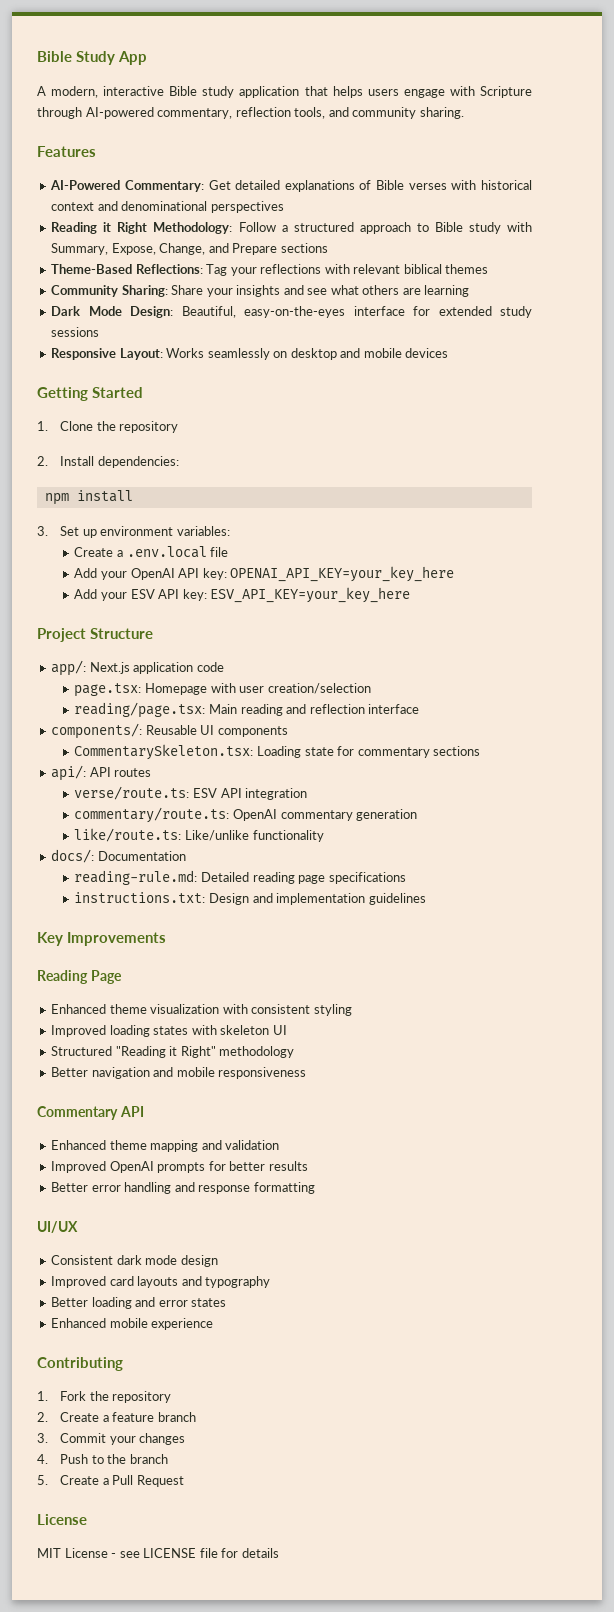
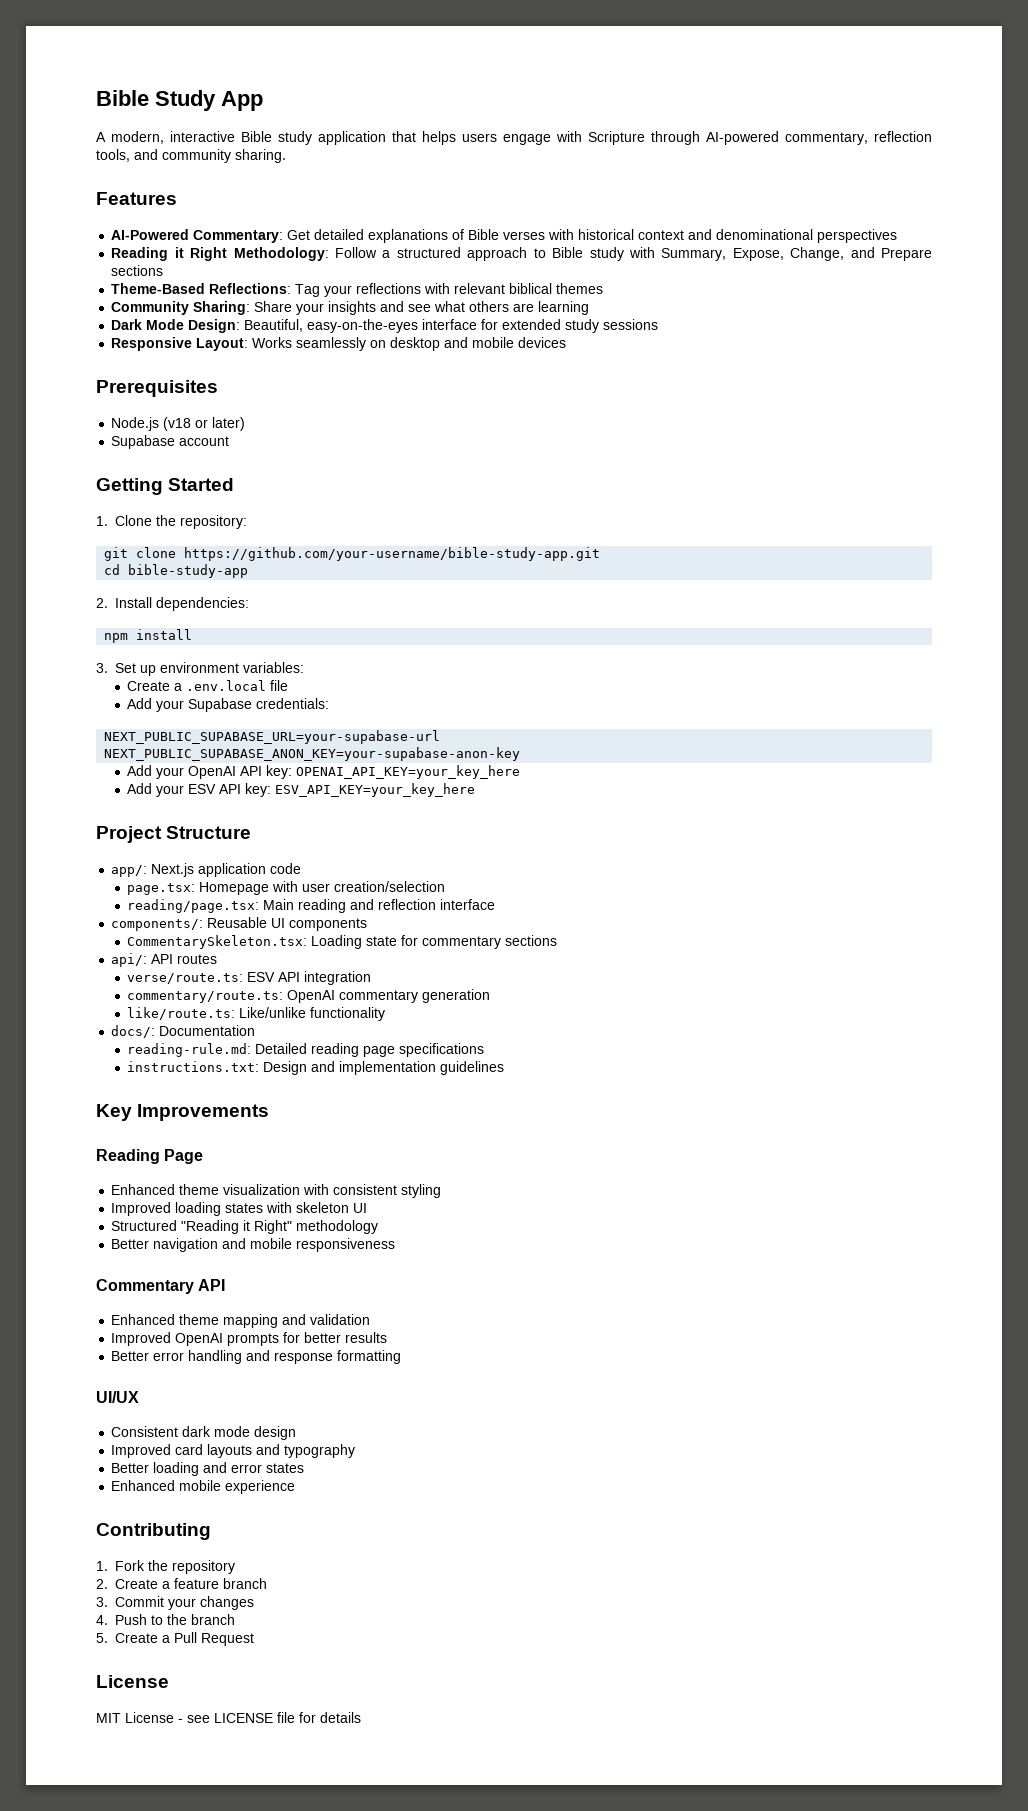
(449, 353) none -> [96,380,218,397] [111,417,246,431] [111,435,230,449] // Prerequisites // Node.js (v18 or later) // Supabase account
[119,421,179,433] repository -> [180,515,247,529] [104,547,601,561] [104,564,249,578] repository: // git clone https://github.com/your-username/bible-study-app.git // cd bible-study-app
(229, 552) none -> [127,698,330,712] [104,730,441,744] [104,747,521,761] // Add your Supabase credentials: // NEXT_PUBLIC_SUPABASE_URL=your-supabase-url // NEXT_PUBLIC_SUPABASE_ANON_KEY=your-supabase-anon-key

